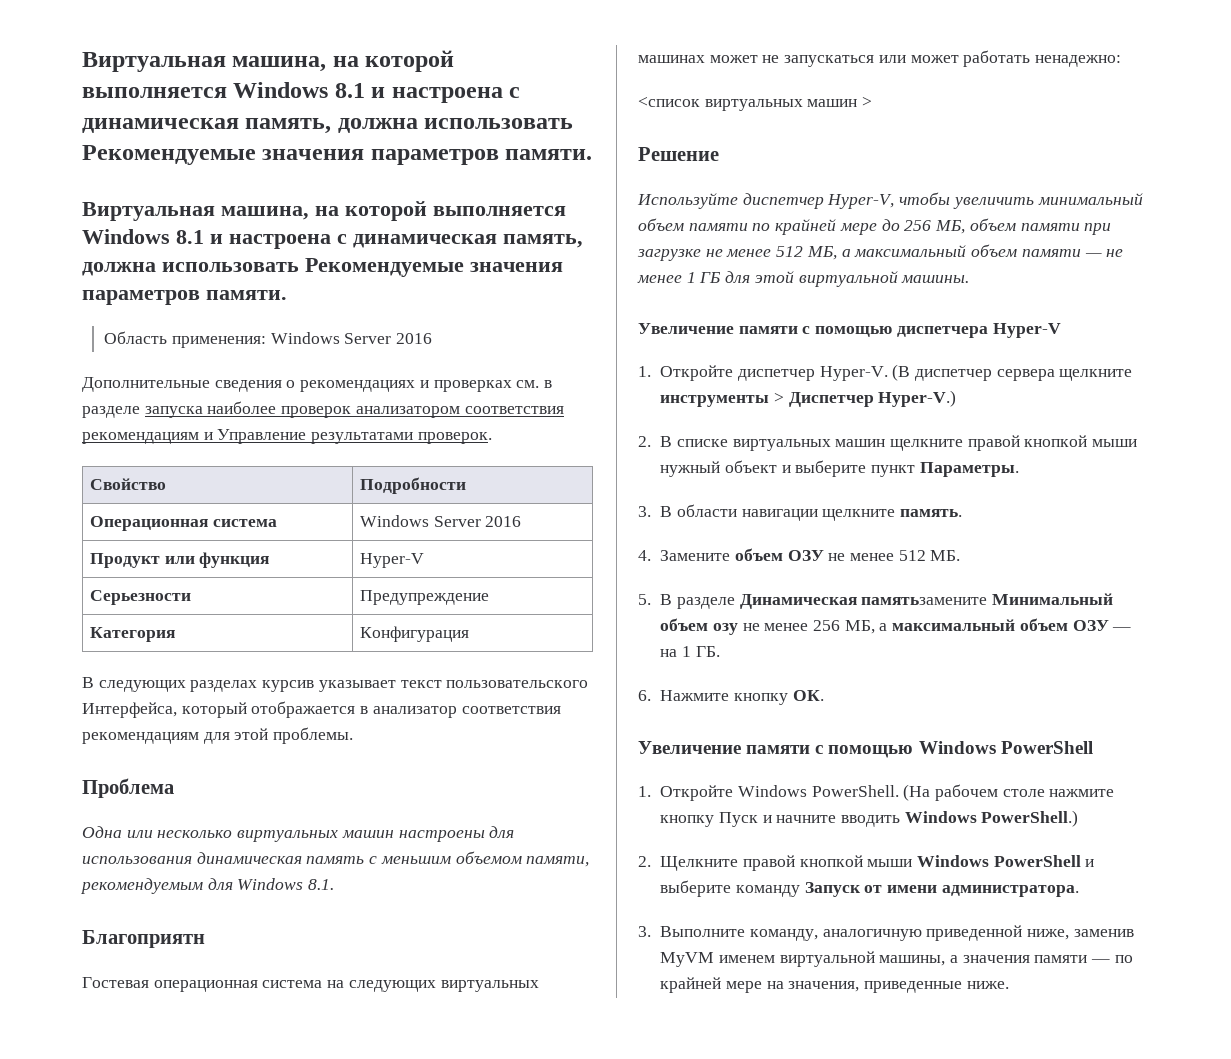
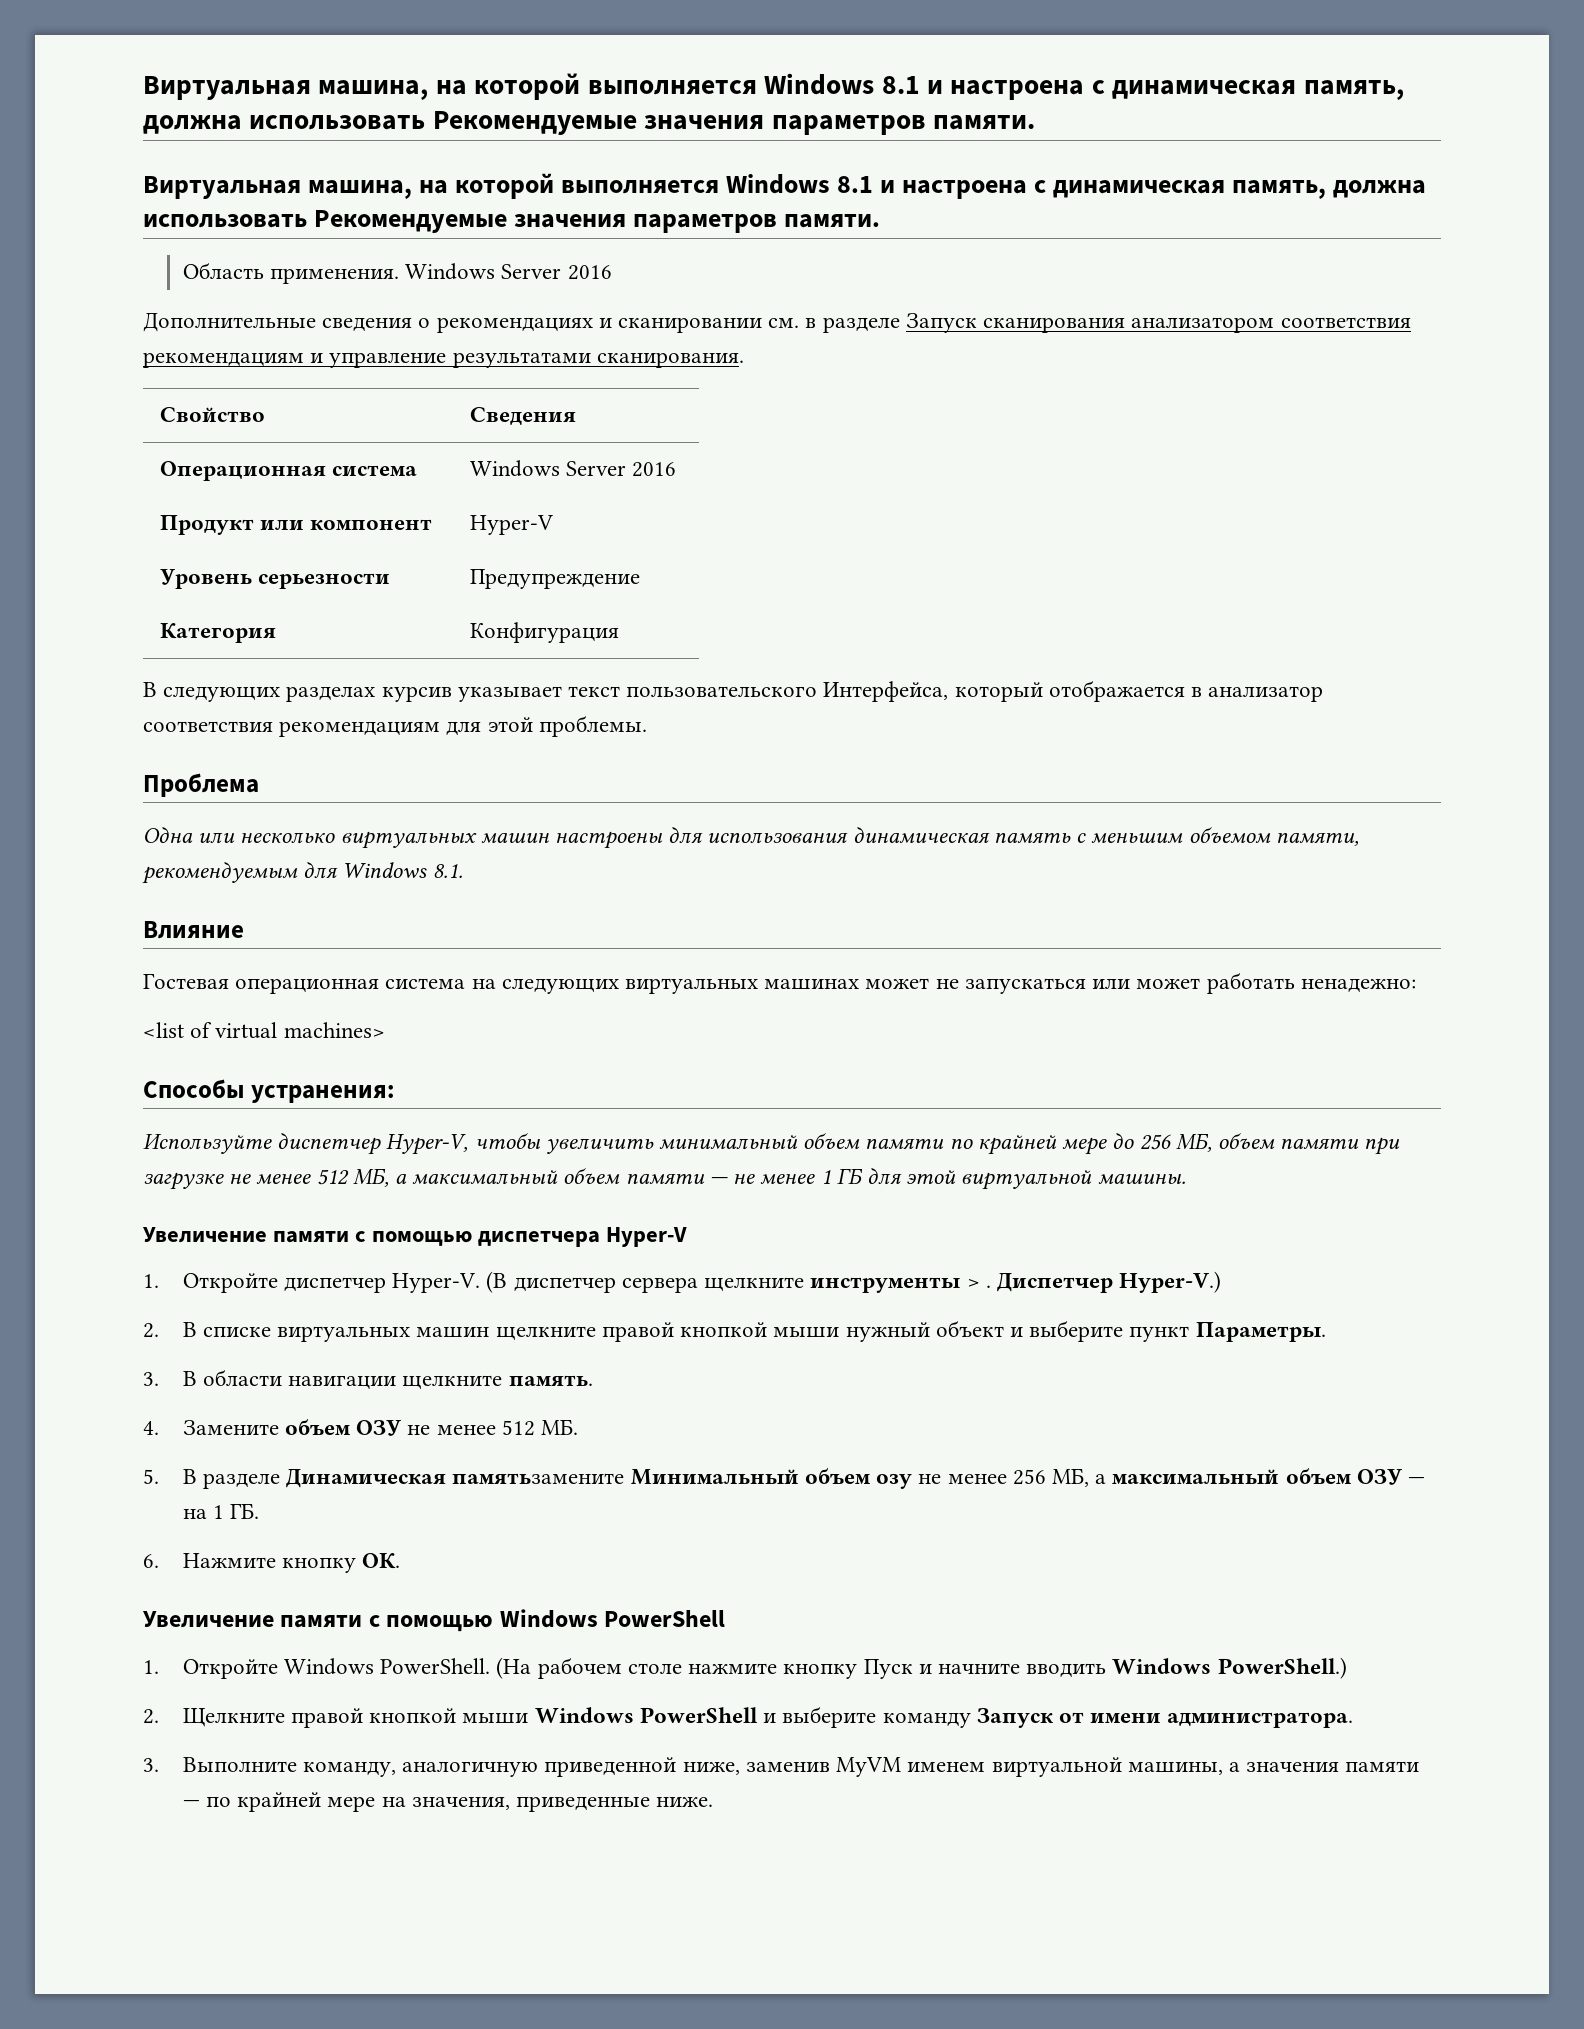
[171,336,266,348] применения: -> [270,268,400,284] применения.
[433,380,512,392] проверках -> [618,317,763,333] сканировании
[144,401,352,418] запуска наиболее проверок -> [905,313,1126,333] Запуск сканирования
[217,429,492,444] Управление результатами проверок. -> [329,352,744,368] управление результатами сканирования.
[359,477,466,494] Подробности -> [469,407,576,426] Сведения
[199,552,270,568] [359,553,424,568] [89,590,191,605] функция | Hyper-V // Серьезности -> [310,519,433,530] [469,515,553,535] [159,569,391,589] компонент | Hyper-V // Уровень серьезности
[82,930,205,948] Благоприятн -> [143,921,244,939] Влияние
[638,96,873,111] [638,147,719,161] <список виртуальных машин > // Решение -> [143,1022,385,1039] [143,1079,395,1103] <list of virtual machines> // Способы устранения:
(784, 397) none -> [985,1285,991,1288] .

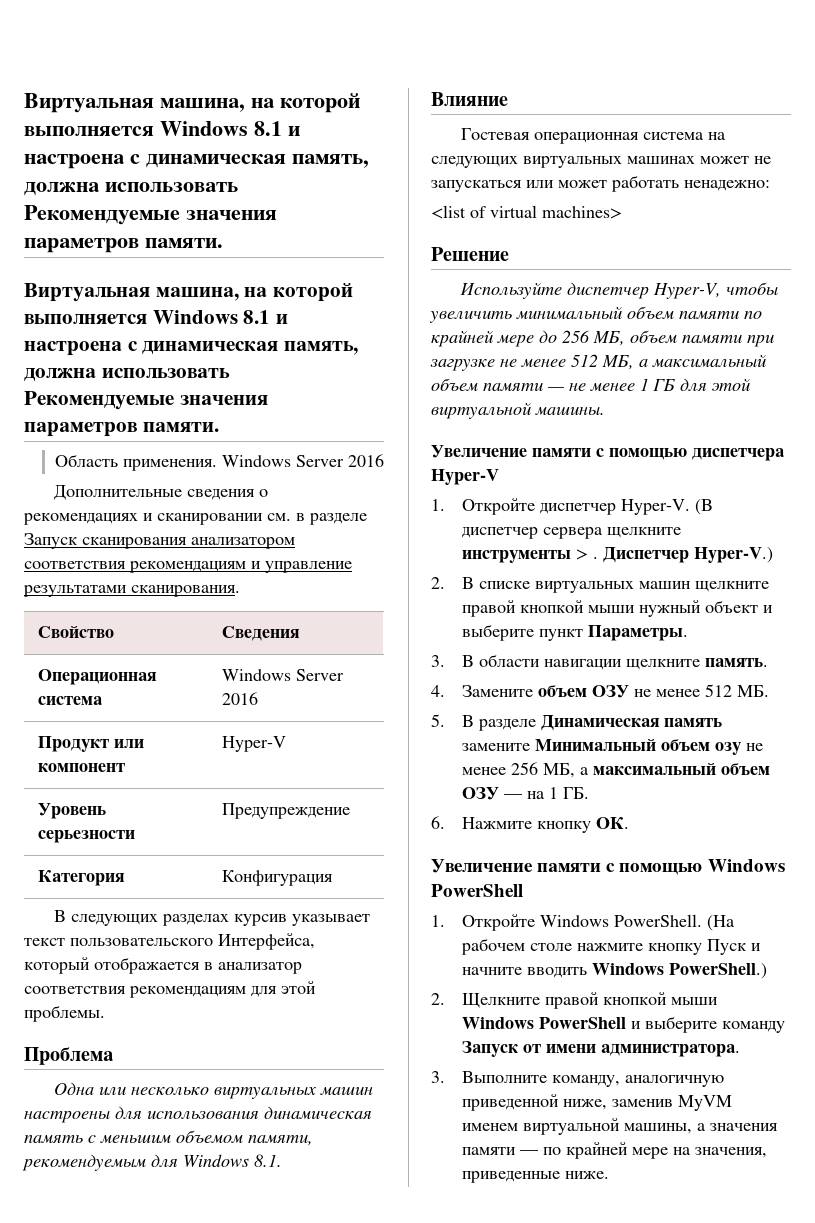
[143,1079,395,1103] Способы устранения: -> [431,247,509,261] Решение
[452,1473,625,1484] памятьзамените -> [663,718,722,727] [461,743,530,751] память замените

